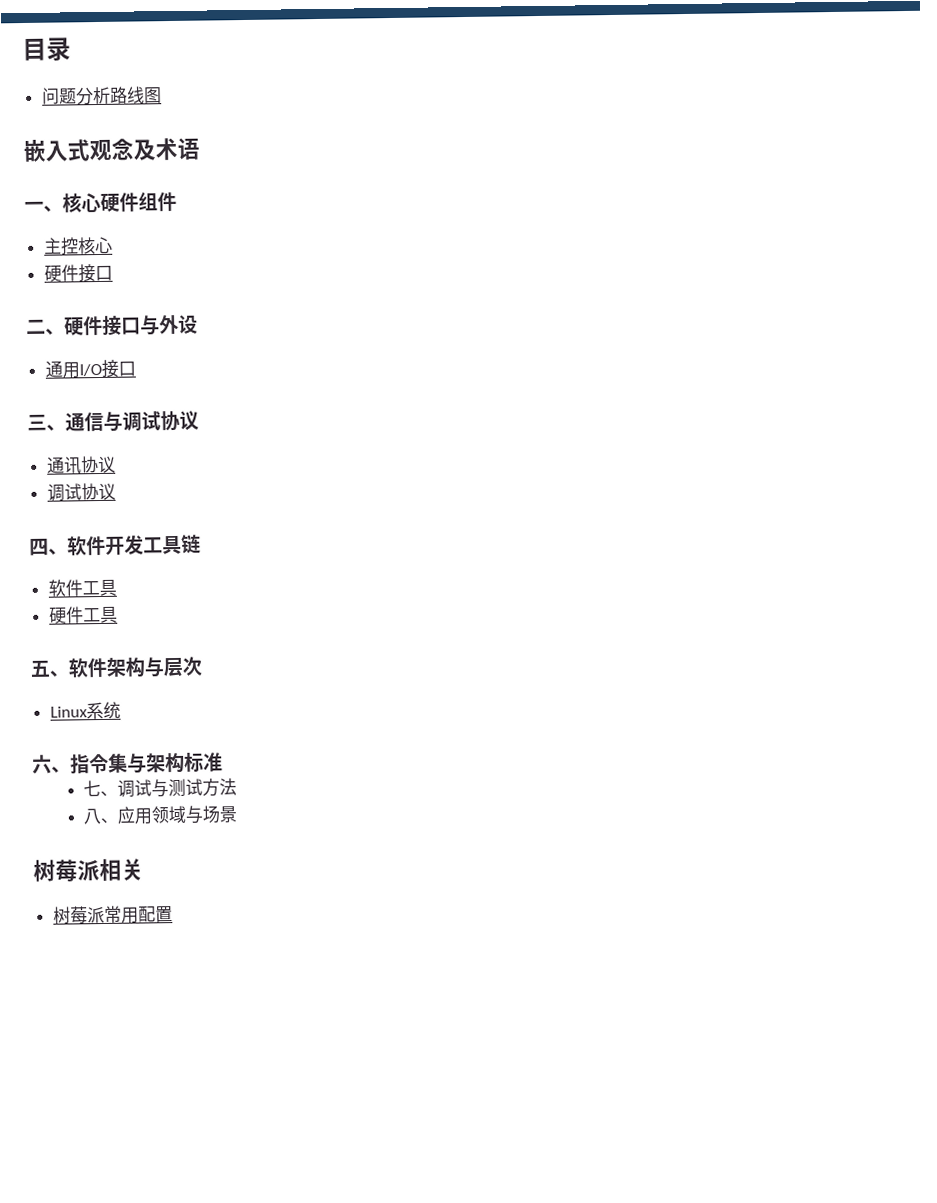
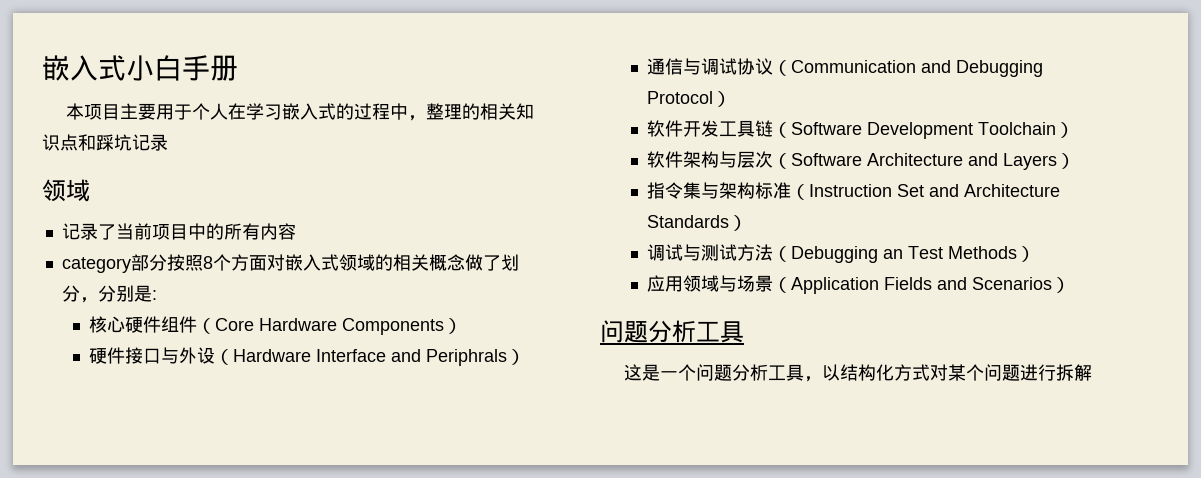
[22,37,71,62] [40,86,162,106] [23,137,200,163] [24,191,177,213] [43,236,113,256] [43,264,113,283] [26,314,198,336] [44,359,136,379] [27,410,199,432] [45,455,116,475] [46,482,116,502] [29,534,201,556] [47,579,117,597] [48,606,118,624] [30,656,202,678] [49,701,121,720] [32,752,223,774] [83,780,119,797] 目录 // 问题分析路线图 // 嵌入式观念及术语 // 一、核心硬件组件 // 主控核心 // 硬件接口 // 二、硬件接口与外设 // 通用I/O接口 // 三、通信与调试协议 // 通讯协议 // 调试协议 // 四、软件开发工具链 // 软件工具 // 硬件工具 // 五、软件架构与层次 // Linux系统 // 六、指令集与架构标准 // 七、 -> [42,55,238,81] [65,103,534,121] [42,134,168,151] [42,179,90,202] [61,223,296,240] [61,254,519,273] [61,285,157,303] [89,316,463,335] [89,347,526,366] [647,58,1044,77] [647,91,732,107] [647,120,1075,139] [647,151,1076,170] [647,182,1061,200] [647,215,748,231] 嵌入式小白手册 // 本项目主要用于个人在学习嵌入式的过程中，整理的相关知识点和踩坑记录 // 领域 // 记录了当前项目中的所有内容 // category部分按照8个方面对嵌入式领域的相关概念做了划分，分别是: // 核心硬件组件（Core Hardware Components） // 硬件接口与外设（Hardware Interface and Periphrals） // 通信与调试协议（Communication and Debugging Protocol） // 软件开发工具链（Software Development Toolchain） // 软件架构与层次（Software Architecture and Layers） // 指令集与架构标准（Instruction Set and Architecture Standards） //
[83,808,119,825] // 八、 -> [773,246,1036,263] （Debugging an Test Methods） //
[33,858,144,882] [52,905,173,925] // 树莓派相关 // 树莓派常用配置 -> [773,277,1071,294] [600,320,744,343] [623,364,1092,382] （Application Fields and Scenarios） // 问题分析工具 // 这是一个问题分析工具，以结构化方式对某个问题进行拆解

